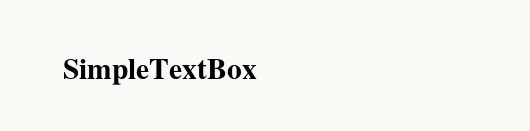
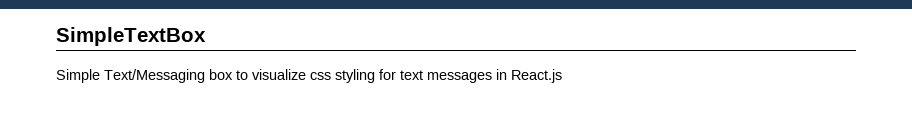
(257, 72) none -> [56,69,562,83] // Simple Text/Messaging box to visualize css styling for text messages in React.js

